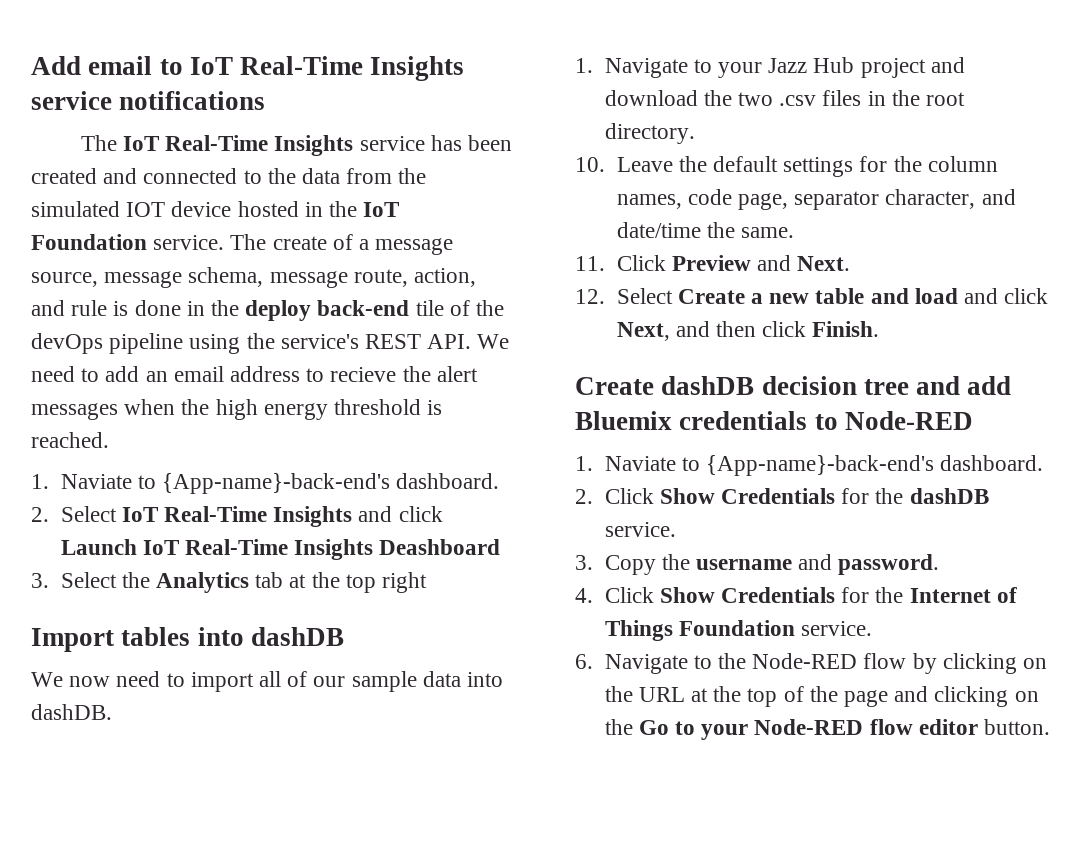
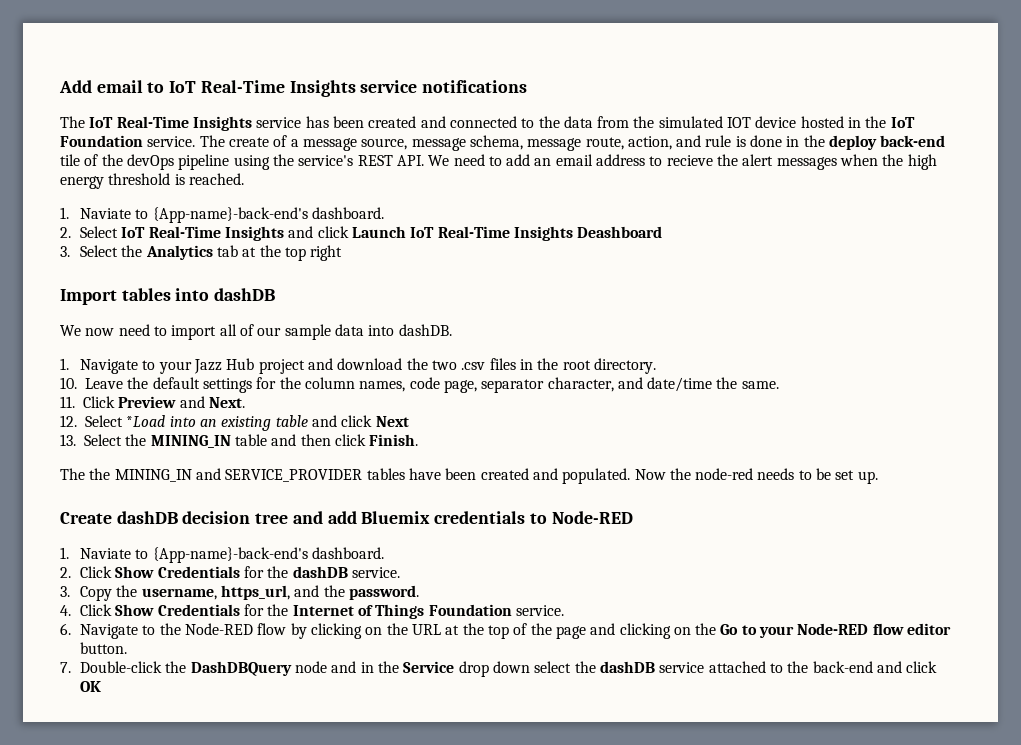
[677,288,1049,304] [616,321,880,341] Create a new table and load and click Next, and then click Finish. -> [126,415,409,431] [60,434,419,448] [60,468,878,484] *Load into an existing table and click Next // 13. Select the MINING_IN table and then click Finish. // The the MINING_IN and SERVICE_PROVIDER tables have been created and populated. Now the node-red needs to be set up.
[695,554,833,570] username and -> [141,585,345,600] username, https_url, and the
(1050, 727) none -> [60,661,938,677] [80,681,102,692] // 7. Double-click the DashDBQuery node and in the Service drop down select the dashDB service attached to the back-end and click OK

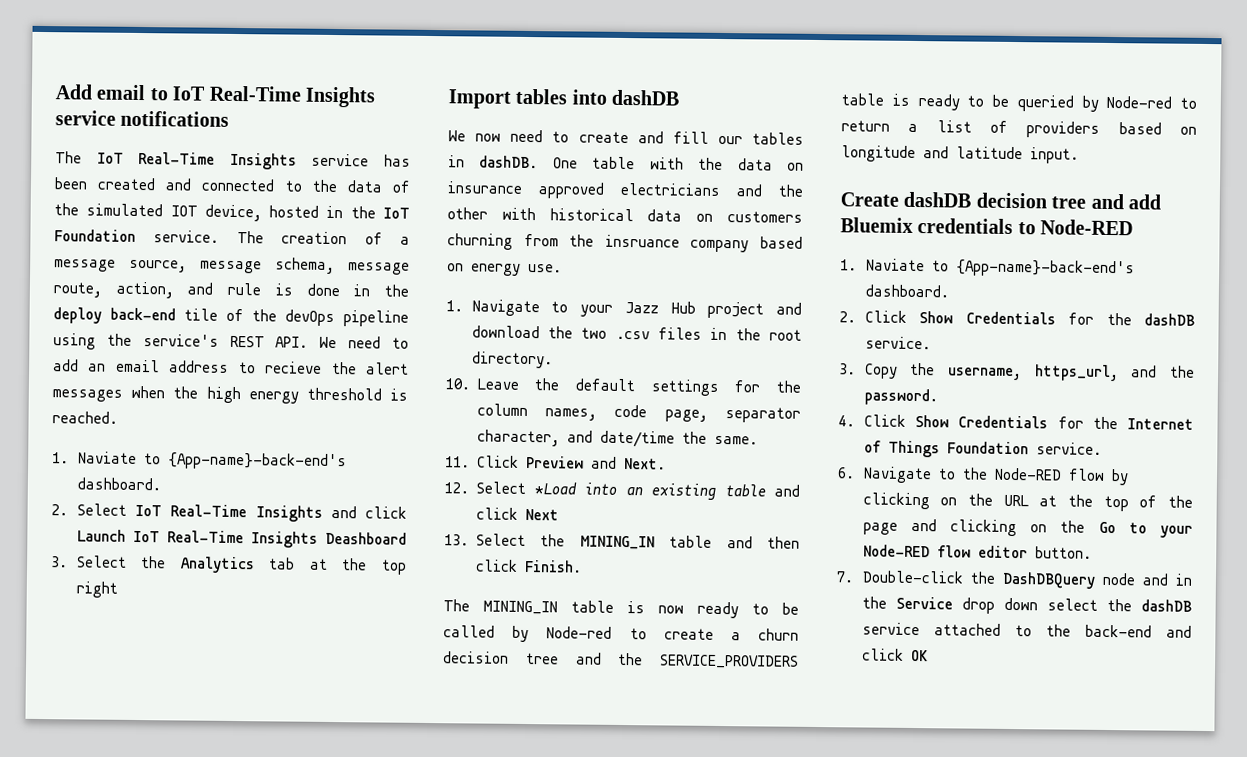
[597,116,630,128] from -> [392,180,412,193] of
[755,116,797,128] device -> [204,204,262,222] device,
[228,137,269,147] create -> [281,231,348,245] creation
[171,324,452,340] import all of our sample data into dashDB. -> [578,131,804,145] [448,155,804,171] [447,181,804,199] [447,207,803,223] [447,233,803,253] [447,263,562,276] create and fill our tables in dashDB. One table with the data on insurance approved electricians and the other with historical data on customers churning from the insruance company based on energy use.
[89,468,878,484] the MINING_IN and SERVICE_PROVIDER tables have been created and populated. Now the node-red needs to be set up. -> [483,600,799,619] [443,625,799,643] [443,651,799,669] [841,93,1197,112] [841,120,1197,138] [841,145,1079,164] MINING_IN table is now ready to be called by Node-red to create a churn decision tree and the SERVICE_PROVIDERS table is ready to be queried by Node-red to return a list of providers based on longitude and latitude input.

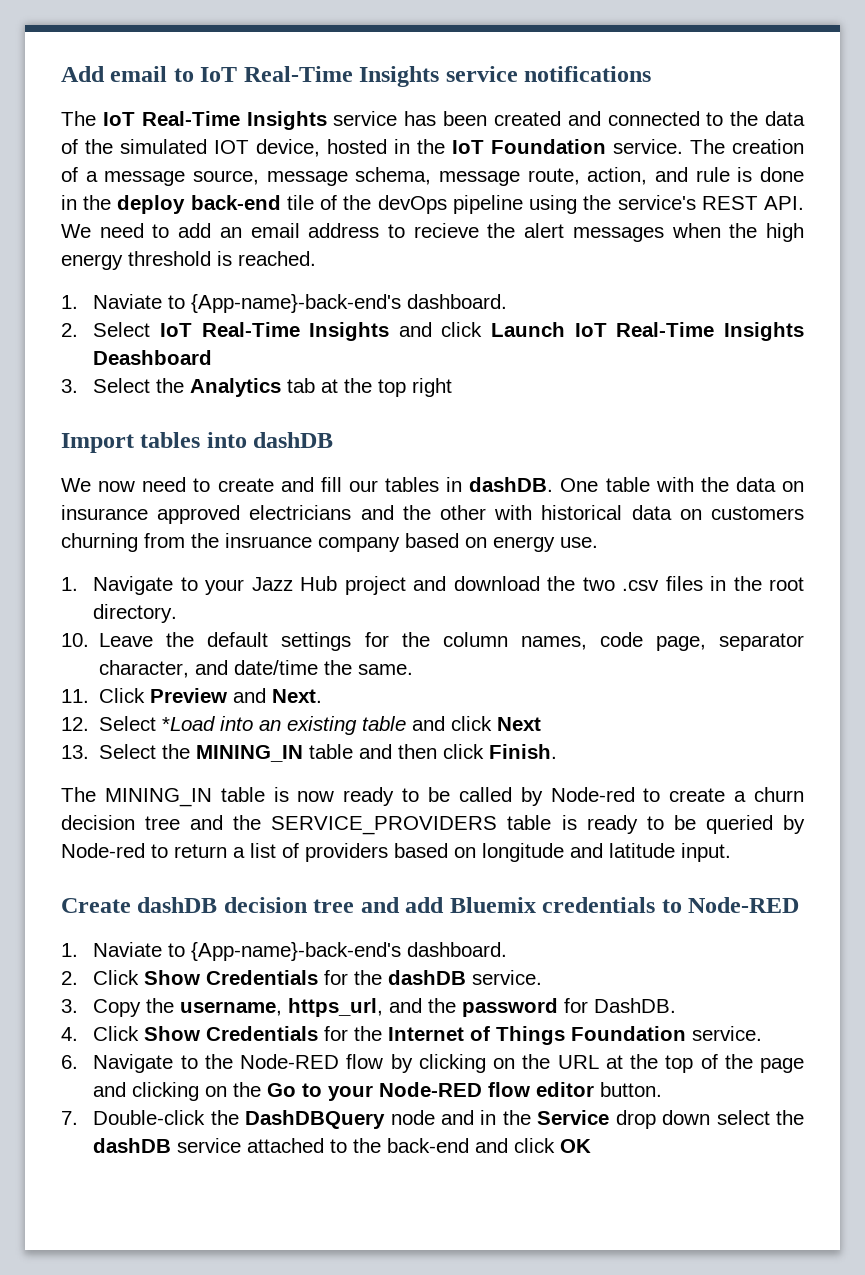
[863,388,938,406] password. -> [462,998,677,1017] password for DashDB.

